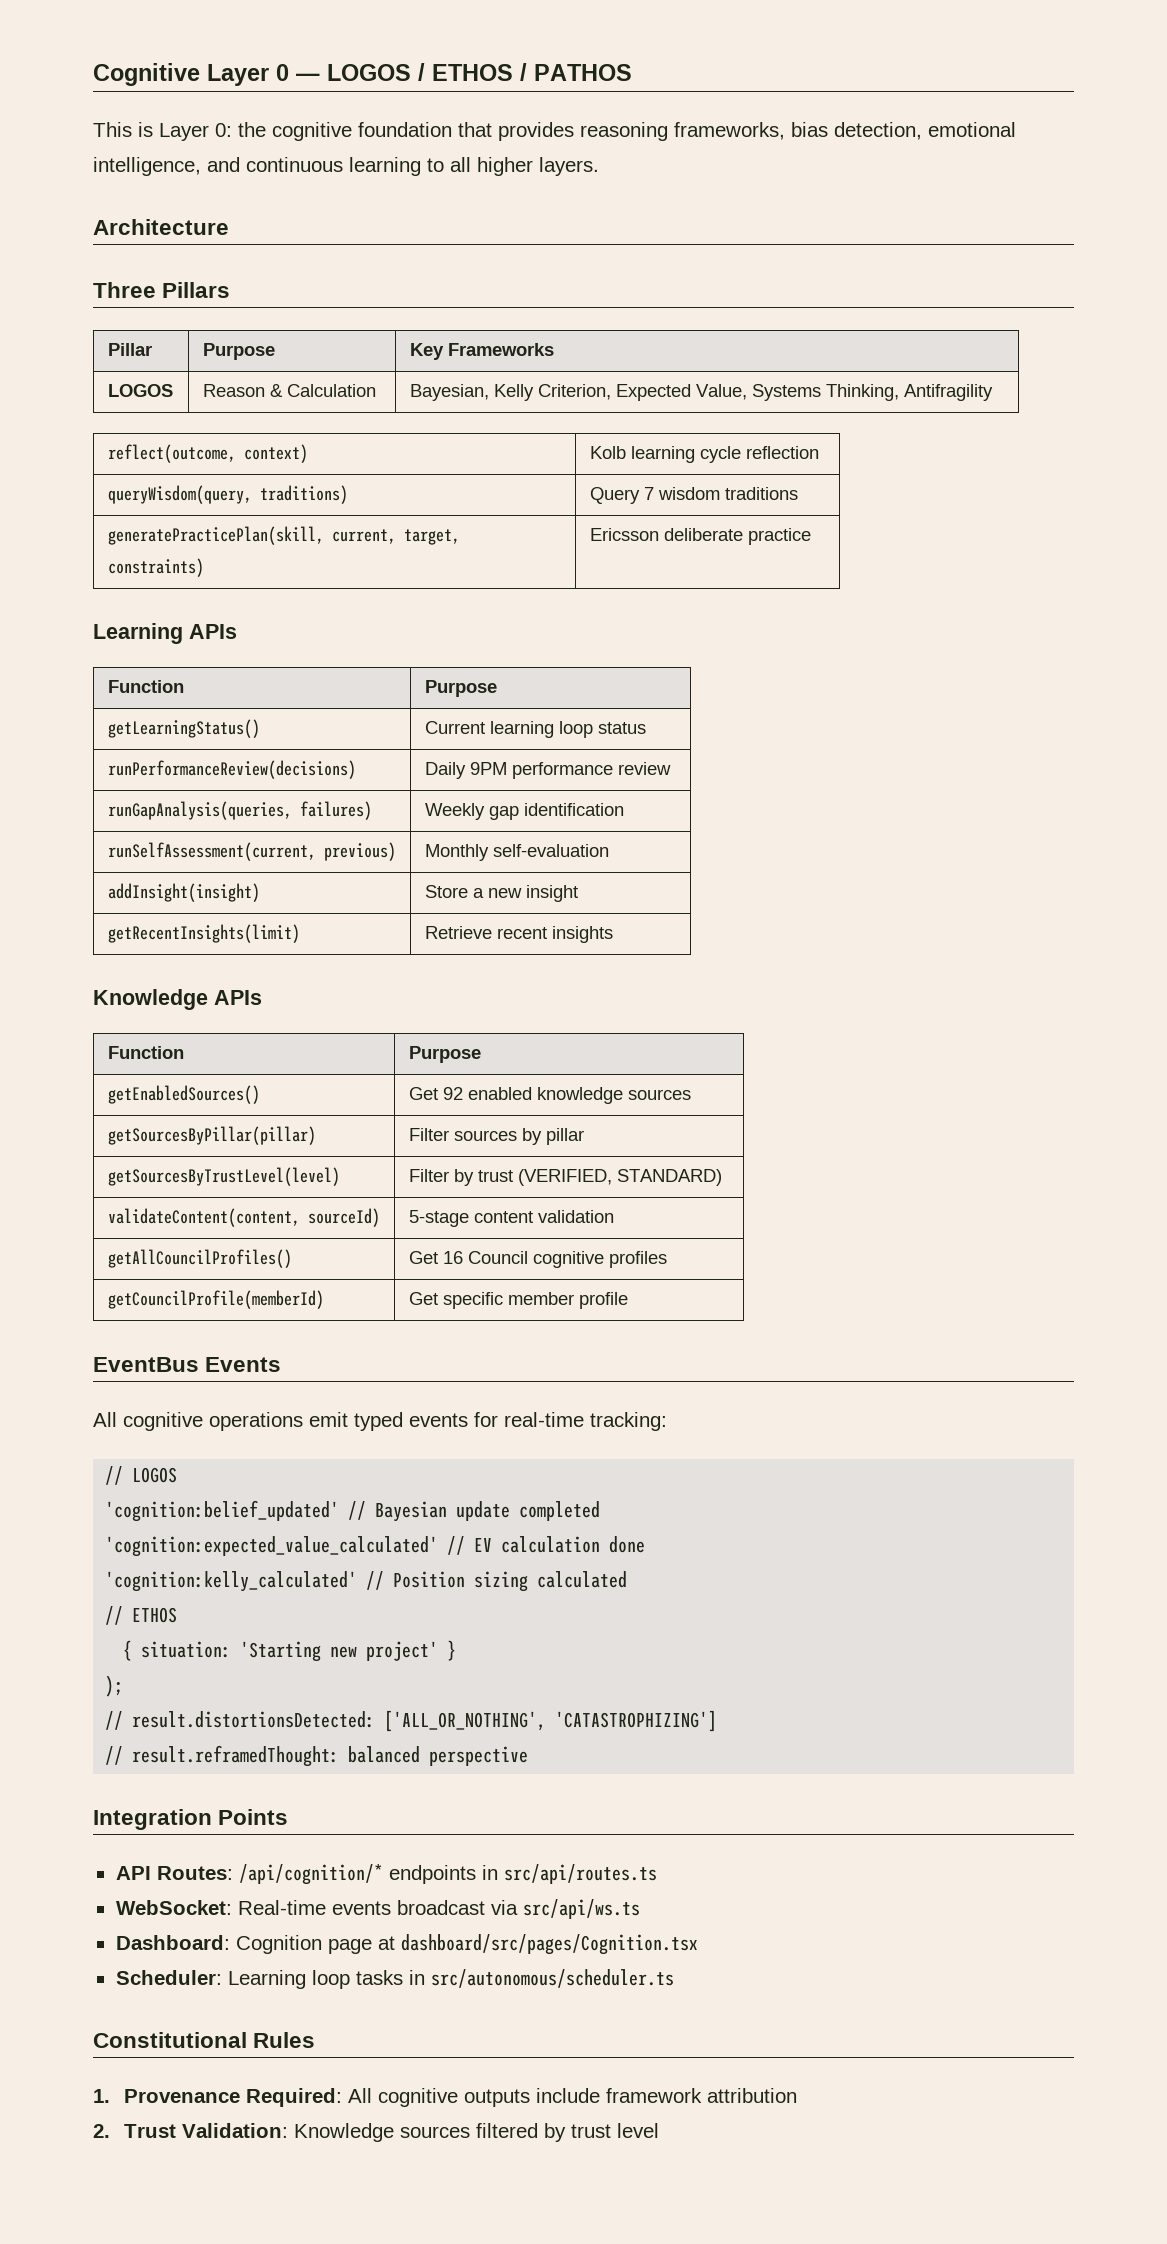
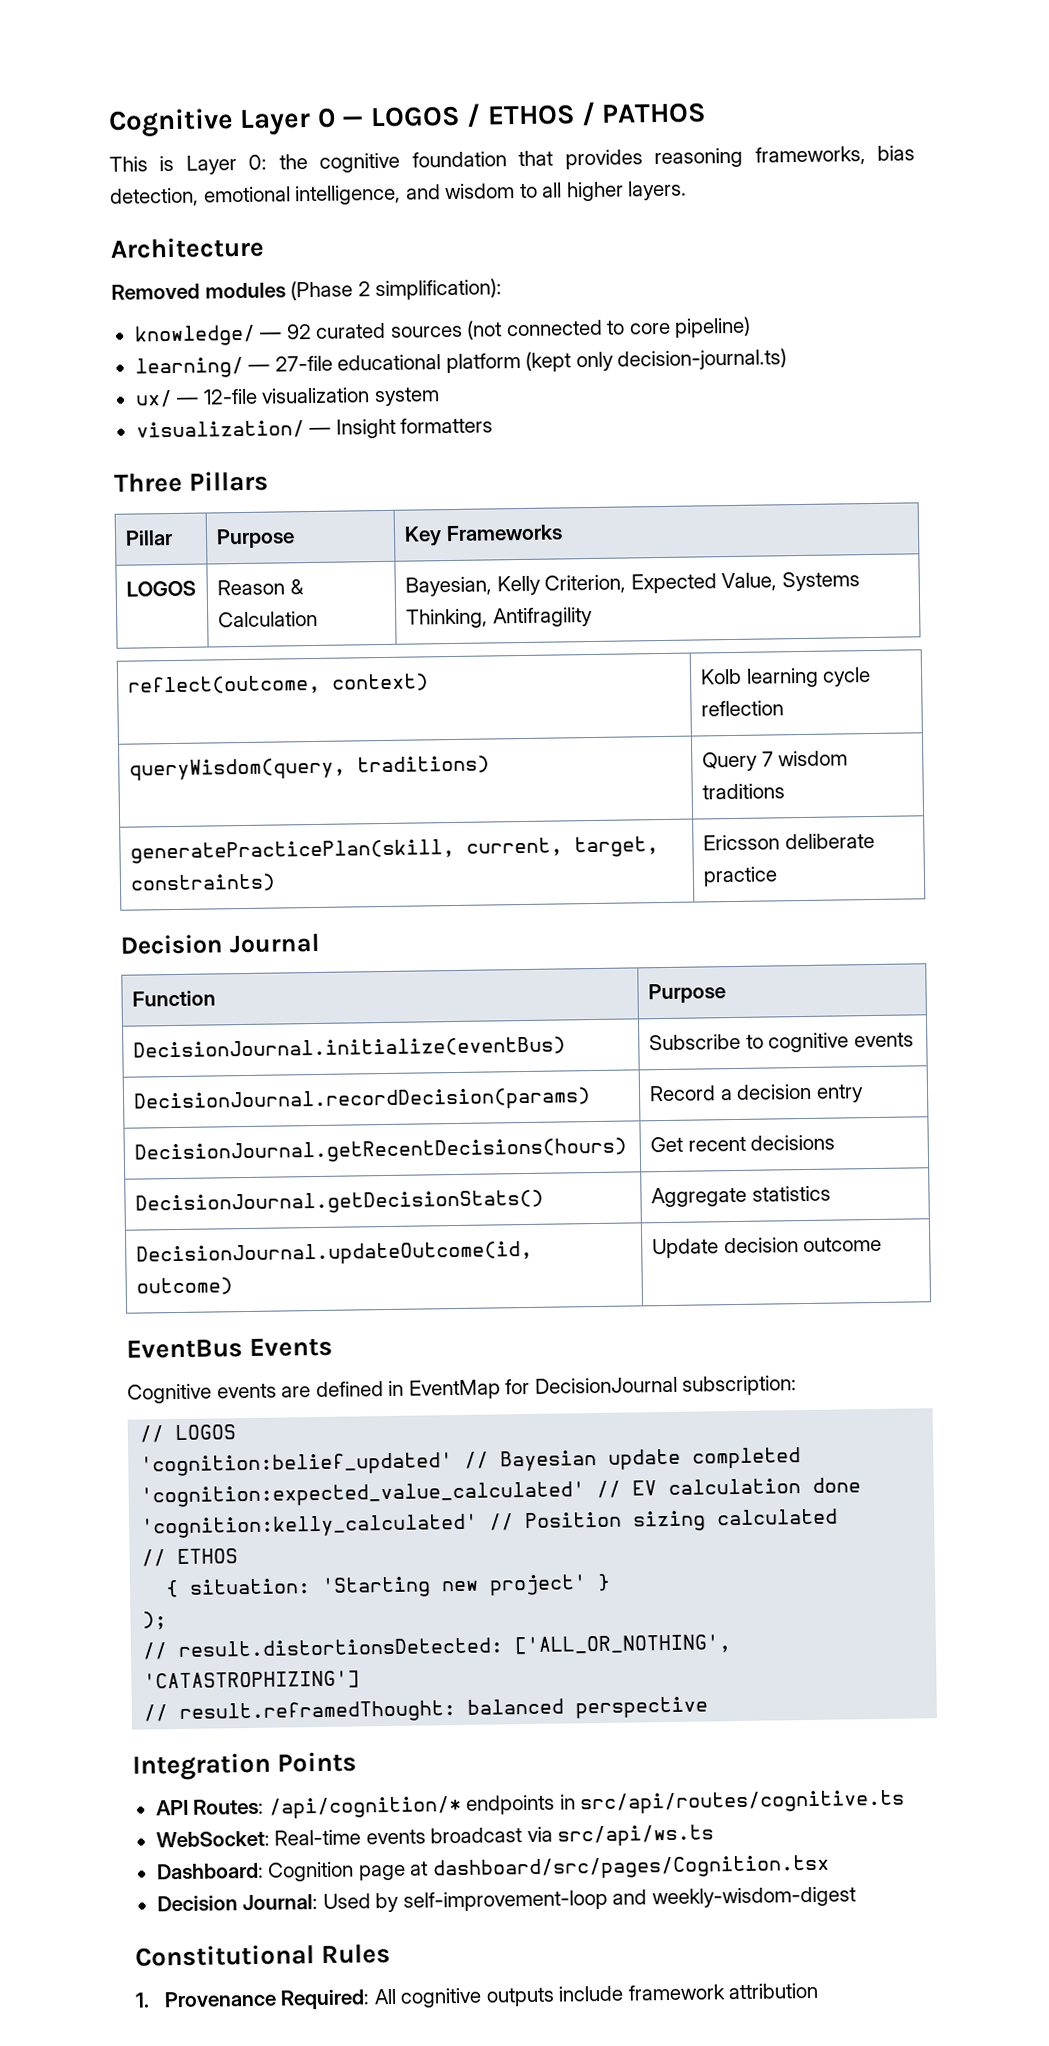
[246,157,421,176] continuous learning -> [444,183,516,200] wisdom
(229, 227) none -> [111,278,503,301] [133,316,752,347] [134,348,788,379] [134,387,440,408] [135,417,494,440] // Removed modules (Phase 2 simplification): // knowledge/ — 92 curated sources (not connected to core pipeline) // learning/ — 27-file educational platform (kept only decision-journal.ts) // ux/ — 12-file visualization system // visualization/ — Insight formatters
[93,623,237,644] [107,680,184,693] [424,680,497,697] [107,719,260,738] [424,721,646,738] [107,760,356,779] [424,762,671,779] [107,801,372,820] [424,803,624,820] [107,842,396,861] [424,844,609,861] [107,883,260,902] [424,885,578,902] [107,924,300,943] [424,926,613,943] [93,989,262,1010] [107,1046,184,1059] [408,1046,481,1063] [107,1085,260,1104] [408,1087,691,1104] [107,1126,316,1145] [408,1128,584,1145] [107,1167,340,1186] [408,1169,722,1186] [107,1208,380,1227] [408,1210,614,1227] [107,1249,292,1268] [408,1251,667,1268] [107,1290,324,1309] [408,1292,628,1309] [93,1357,282,1372] [93,1412,667,1431] Learning APIs // Function | Purpose // getLearningStatus() | Current learning loop status // runPerformanceReview(decisions) | Daily 9PM performance review // runGapAnalysis(queries, failures) | Weekly gap identification // runSelfAssessment(current, previous) | Monthly self-evaluation // addInsight(insight) | Store a new insight // getRecentInsights(limit) | Retrieve recent insights // Knowledge APIs // Function | Purpose // getEnabledSources() | Get 92 enabled knowledge sources // getSourcesByPillar(pillar) | Filter sources by pillar // getSourcesByTrustLevel(level) | Filter by trust (VERIFIED, STANDARD) // validateContent(content, sourceId) | 5-stage content validation // getAllCouncilProfiles() | Get 16 Council cognitive profiles // getCouncilProfile(memberId) | Get specific member profile // EventBus Events // All cognitive operations emit typed events for real-time tracking: -> [120,932,320,955] [131,990,216,1007] [647,983,726,1004] [132,1036,566,1060] [648,1032,914,1053] [132,1087,591,1114] [648,1083,864,1103] [133,1137,627,1165] [649,1134,836,1153] [134,1189,544,1216] [650,1185,831,1208] [135,1240,533,1267] [135,1277,233,1296] [651,1236,883,1259] [126,1337,334,1359] [127,1375,798,1404] Decision Journal // Function | Purpose // DecisionJournal.initialize(eventBus) | Subscribe to cognitive events // DecisionJournal.recordDecision(params) | Record a decision entry // DecisionJournal.getRecentDecisions(hours) | Get recent decisions // DecisionJournal.getDecisionStats() | Aggregate statistics // DecisionJournal.updateOutcome(id, outcome) | Update decision outcome // EventBus Events // Cognitive events are defined in EventMap for DecisionJournal subscription:
[503,1864,657,1884] src/api/routes.ts -> [580,1789,906,1815] src/api/routes/cognitive.ts
[115,1969,674,1989] Scheduler: Learning loop tasks in src/autonomous/scheduler.ts -> [156,1886,856,1913] Decision Journal: Used by self-improvement-loop and weekly-wisdom-digest
[93,2123,659,2142] // 2. Trust Validation: Knowledge sources filtered by trust level -> (819, 1991) none

